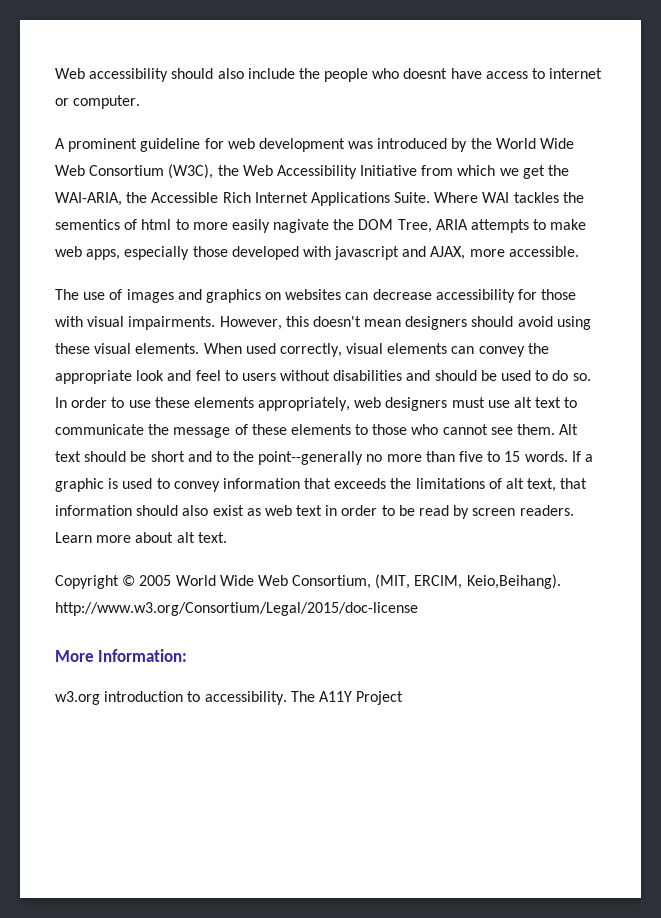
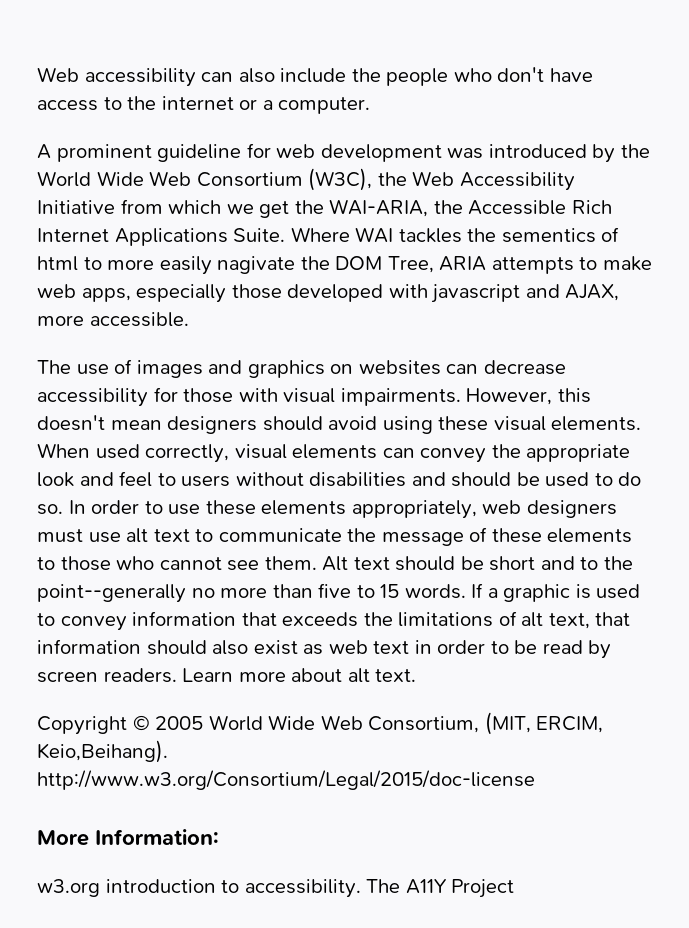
[171,68,214,79] should -> [201,72,234,82] can
[403,68,448,79] doesnt -> [497,67,545,82] don't
(546, 73) none -> [127,96,157,110] the
(69, 102) none -> [262,100,273,110] a

